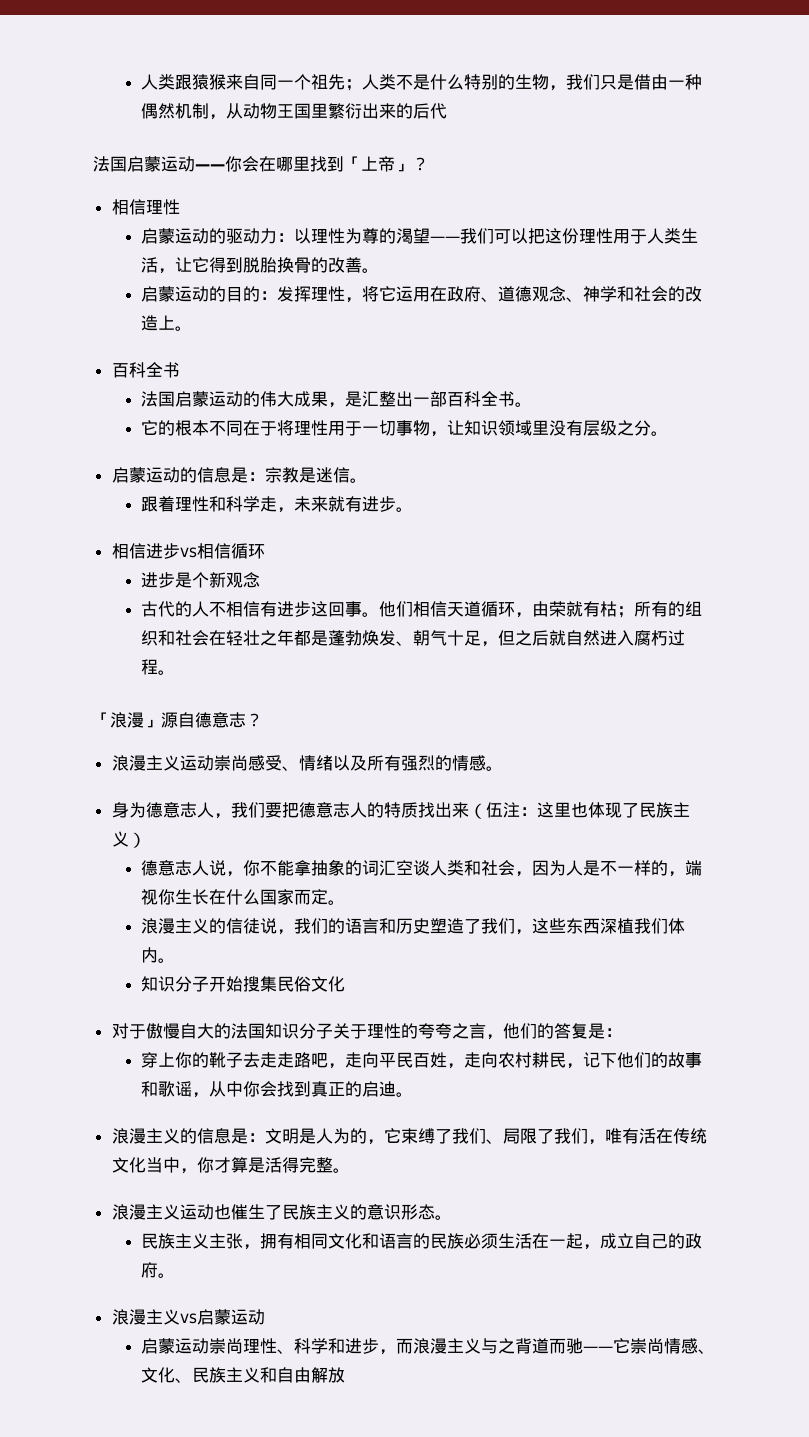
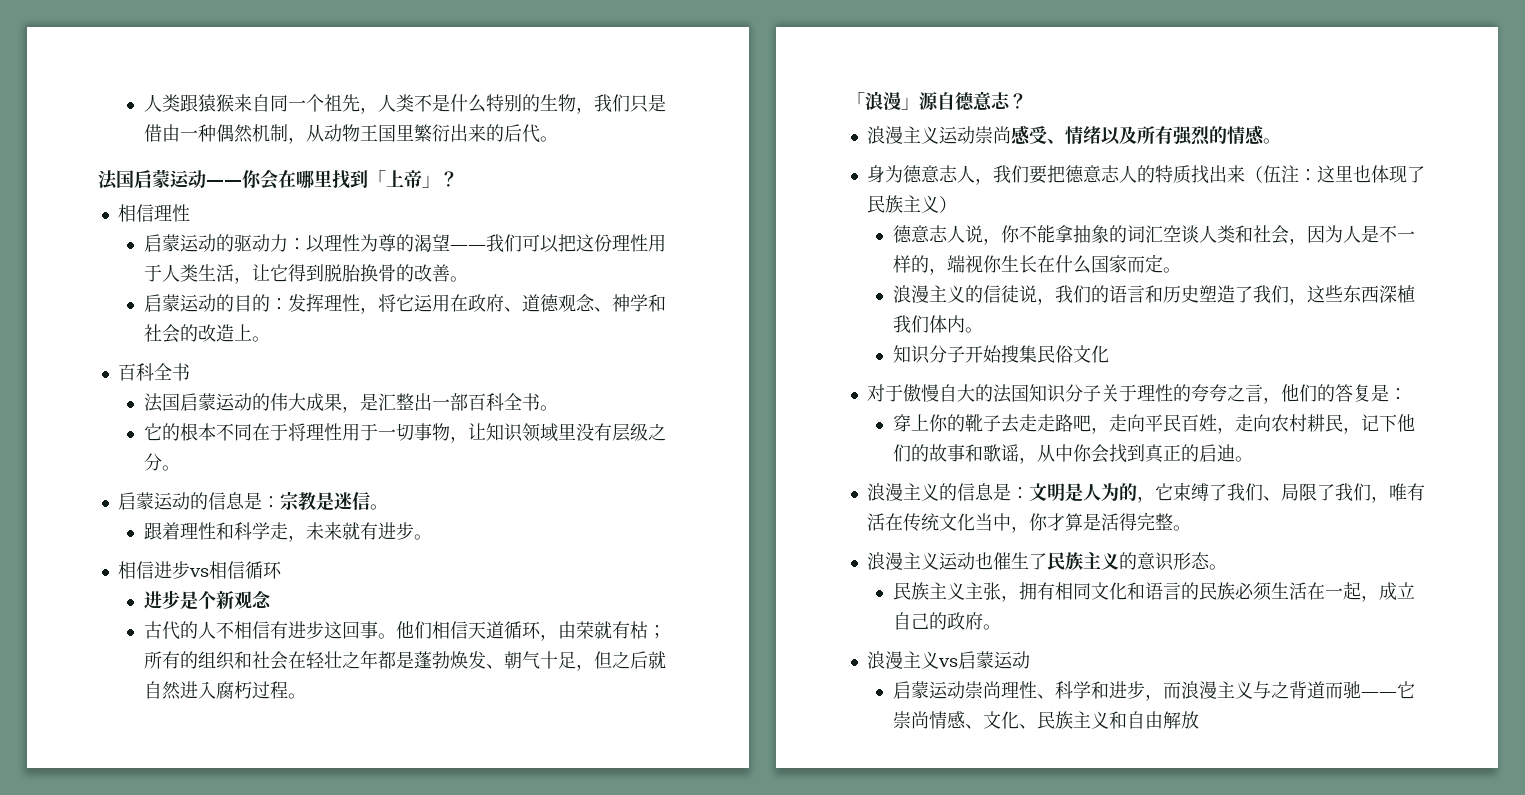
[345,79,363,91] ； -> [359,107,378,114] ，
(448, 111) none -> [539,136,558,142] 。

